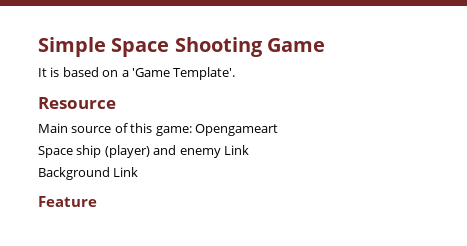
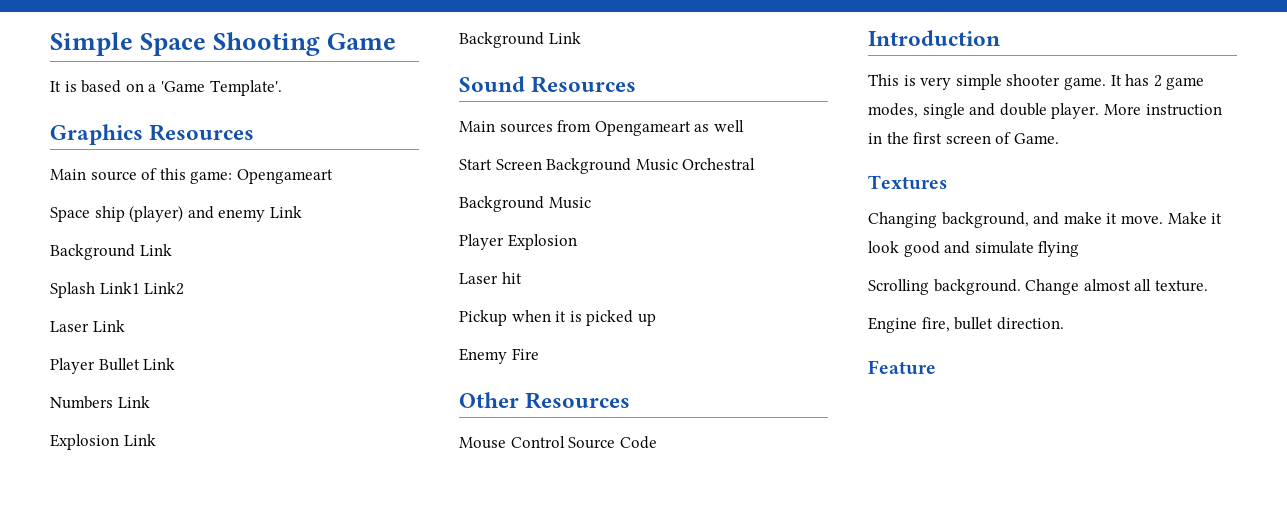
[38,97,116,109] Resource -> [50,124,255,145] Graphics Resources
(139, 172) none -> [50,282,185,298] [50,320,125,332] [50,358,176,374] [50,396,150,409] [50,434,156,450] [459,32,581,48] [459,76,637,93] [459,120,744,136] [459,158,756,174] [459,196,591,212] [459,234,577,250] [459,272,522,284] [459,310,656,326] [459,348,539,364] [459,392,631,409] [459,436,657,449] [868,30,1000,46] [868,74,1205,90] [868,103,1222,119] [868,132,1059,144] [868,175,947,190] [868,212,1223,228] [868,241,1080,257] [868,279,1208,295] [868,317,1064,333] // Splash Link1 Link2 // Laser Link // Player Bullet Link // Numbers Link // Explosion Link // Background Link // Sound Resources // Main sources from Opengameart as well // Start Screen Background Music Orchestral // Background Music // Player Explosion // Laser hit // Pickup when it is picked up // Enemy Fire // Other Resources // Mouse Control Source Code // Introduction // This is very simple shooter game. It has 2 game modes, single and double player. More instruction in the first screen of Game. // Textures // Changing background, and make it move. Make it look good and simulate flying // Scrolling background. Change almost all texture. // Engine fire, bullet direction.

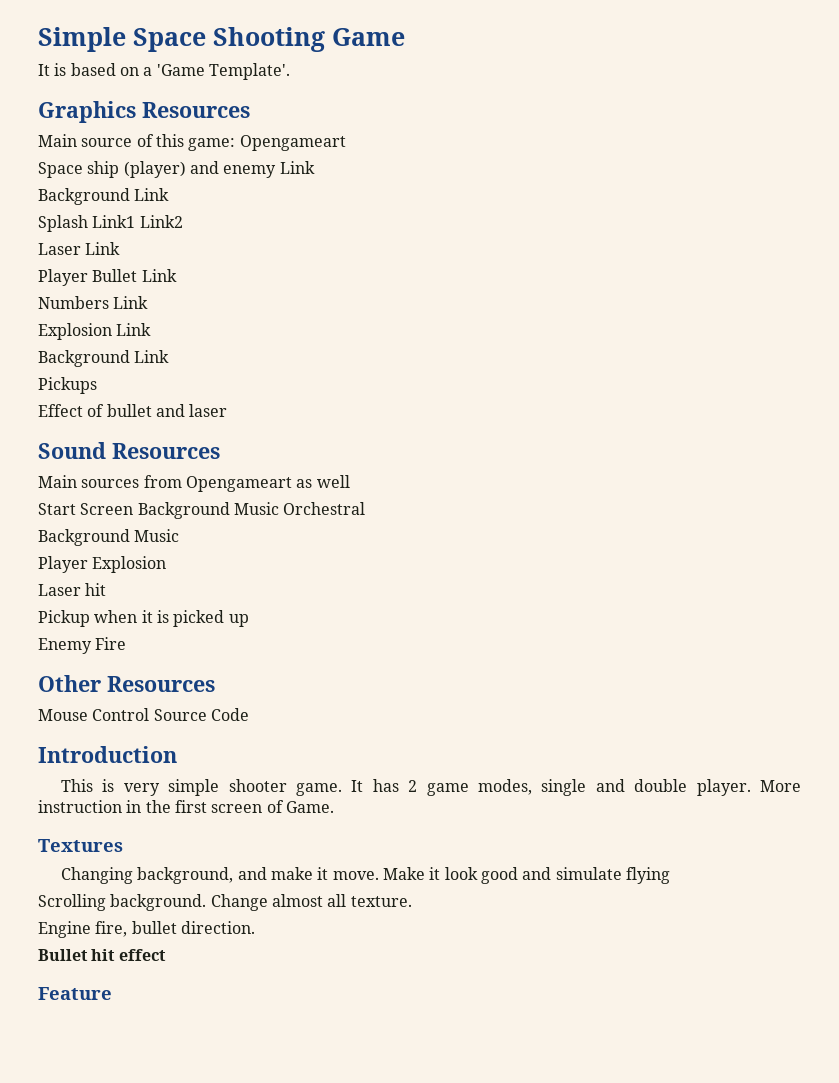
(581, 38) none -> [38,377,97,394] [38,404,228,417] // Pickups // Effect of bullet and laser
(1064, 323) none -> [38,949,166,961] // Bullet hit effect

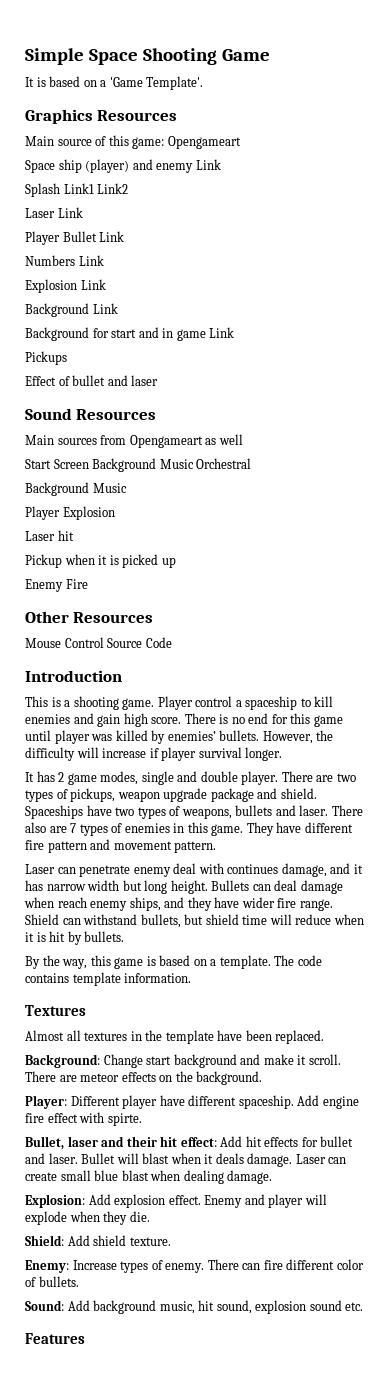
[38,188,170,205] // Background Link -> (221, 164) none
(170, 356) none -> [25,327,235,341] // Background for start and in game Link
[123,779,343,796] very simple shooter game. -> [64,696,334,710] [25,713,343,727] [25,730,334,744] [25,747,283,761] a shooting game. Player control a spaceship to kill enemies and gain high score. There is no end for this game until player was killed by enemies’ bullets. However, the difficulty will increase if player survival longer. //
[760,780,801,792] [38,800,334,813] [38,839,123,852] [61,867,670,884] [38,894,412,911] [38,921,255,938] [38,949,166,961] [38,987,112,1000] More instruction in the first screen of Game. // Textures // Changing background, and make it move. Make it look good and simulate flying // Scrolling background. Change almost all texture. // Engine fire, bullet direction. // Bullet hit effect // Feature -> [281,771,356,782] [25,788,317,802] [25,805,363,819] [25,822,353,836] [25,839,217,853] [25,863,363,877] [25,880,343,894] [24,897,333,911] [25,914,364,928] [25,931,125,945] [25,955,322,969] [25,972,192,986] [25,1005,86,1016] [25,1030,325,1044] [25,1054,341,1068] [25,1071,263,1085] [25,1095,359,1109] [25,1112,142,1126] [25,1136,354,1150] [25,1153,347,1167] [25,1170,273,1184] [25,1194,327,1208] [25,1211,150,1225] [25,1235,171,1246] [25,1259,364,1273] [25,1276,79,1287] [25,1300,364,1314] [25,1333,85,1344] There are two types of pickups, weapon upgrade package and shield. Spaceships have two types of weapons, bullets and laser. There also are 7 types of enemies in this game. They have different fire pattern and movement pattern. // Laser can penetrate enemy deal with continues damage, and it has narrow width but long height. Bullets can deal damage when reach enemy ships, and they have wider fire range. Shield can withstand bullets, but shield time will reduce when it is hit by bullets. // By the way, this game is based on a template. The code contains template information. // Textures // Almost all textures in the template have been replaced. // Background: Change start background and make it scroll. There are meteor effects on the background. // Player: Different player have different spaceship. Add engine fire effect with spirte. // Bullet, laser and their hit effect: Add hit effects for bullet and laser. Bullet will blast when it deals damage. Laser can create small blue blast when dealing damage. // Explosion: Add explosion effect. Enemy and player will explode when they die. // Shield: Add shield texture. // Enemy: Increase types of enemy. There can fire different color of bullets. // Sound: Add background music, hit sound, explosion sound etc. // Features

